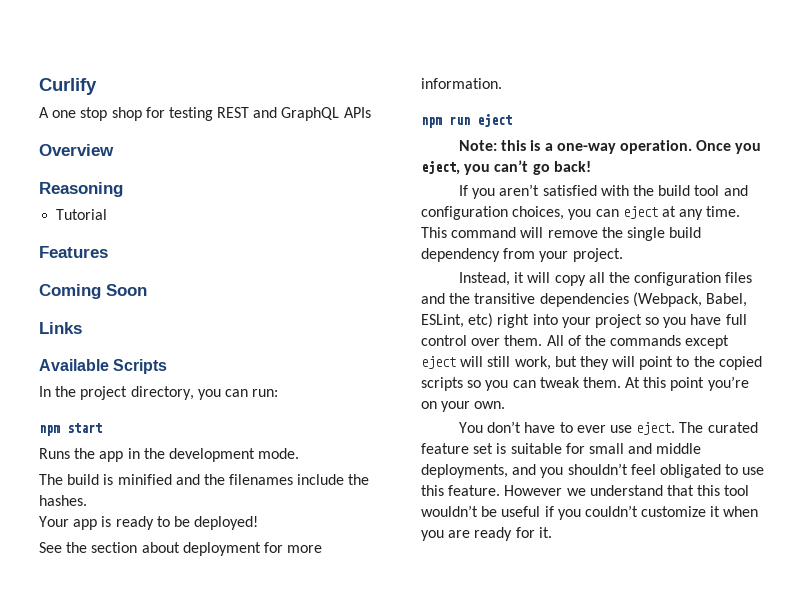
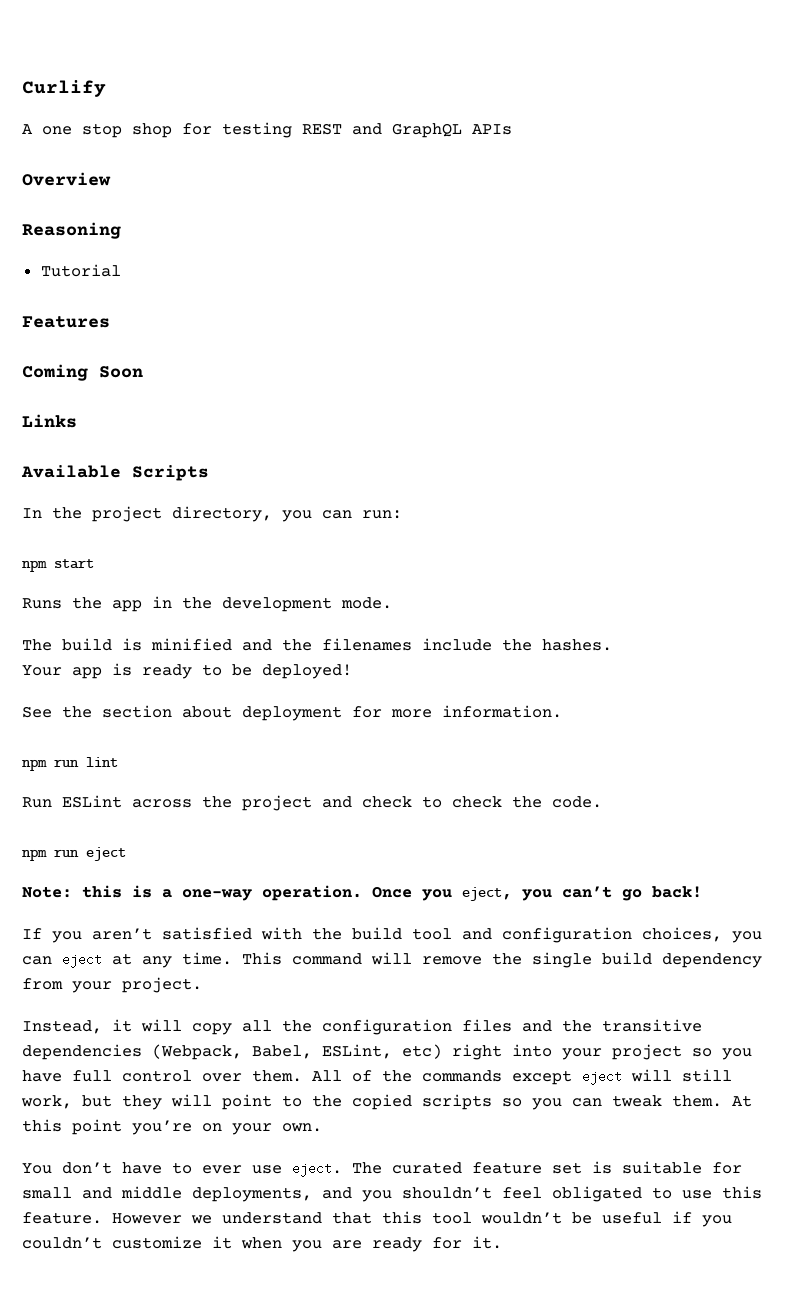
(502, 83) none -> [22,757,118,771] [22,795,602,811] // npm run lint // Run ESLint across the project and check to check the code.

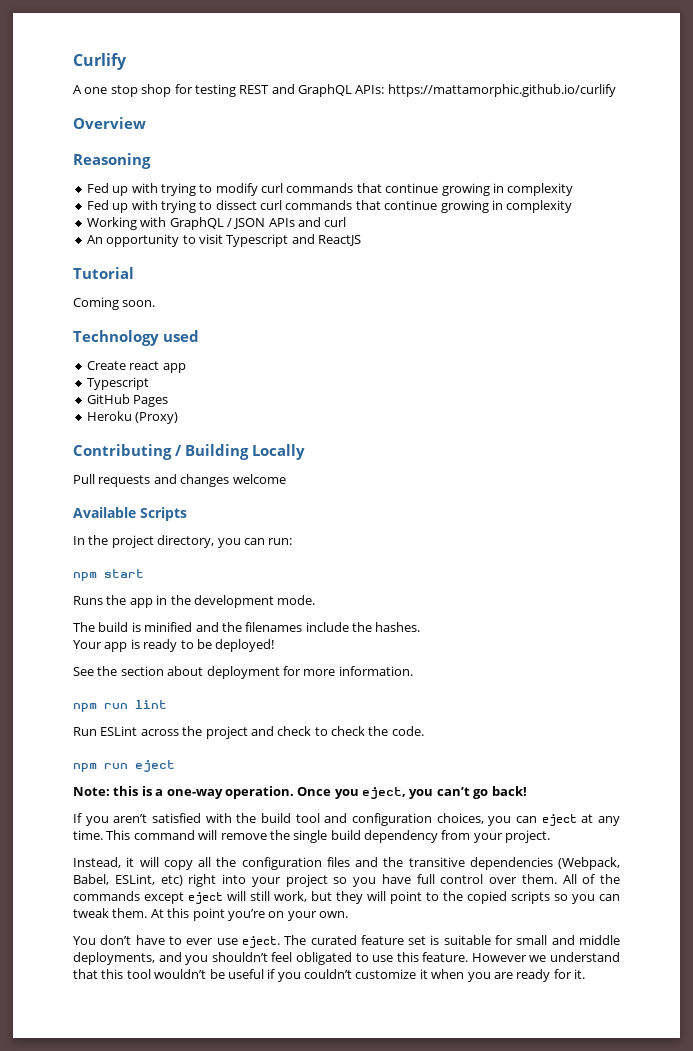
[472,124,512,135] APIs -> [355,84,616,97] APIs: https://mattamorphic.github.io/curlify
[40,264,121,277] [22,316,110,328] [22,364,143,381] [22,414,77,428] Tutorial // Features // Coming Soon // Links -> [86,183,574,196] [86,200,573,213] [86,217,347,230] [86,234,361,247] [73,267,134,279] [73,297,156,310] [73,330,199,346] [86,361,186,373] [86,377,149,390] [86,394,169,407] [86,411,179,424] [73,444,305,460] [73,474,286,487] Fed up with trying to modify curl commands that continue growing in complexity // Fed up with trying to dissect curl commands that continue growing in complexity // Working with GraphQL / JSON APIs and curl // An opportunity to visit Typescript and ReactJS // Tutorial // Coming soon. // Technology used // Create react app // Typescript // GitHub Pages // Heroku (Proxy) // Contributing / Building Locally // Pull requests and changes welcome

